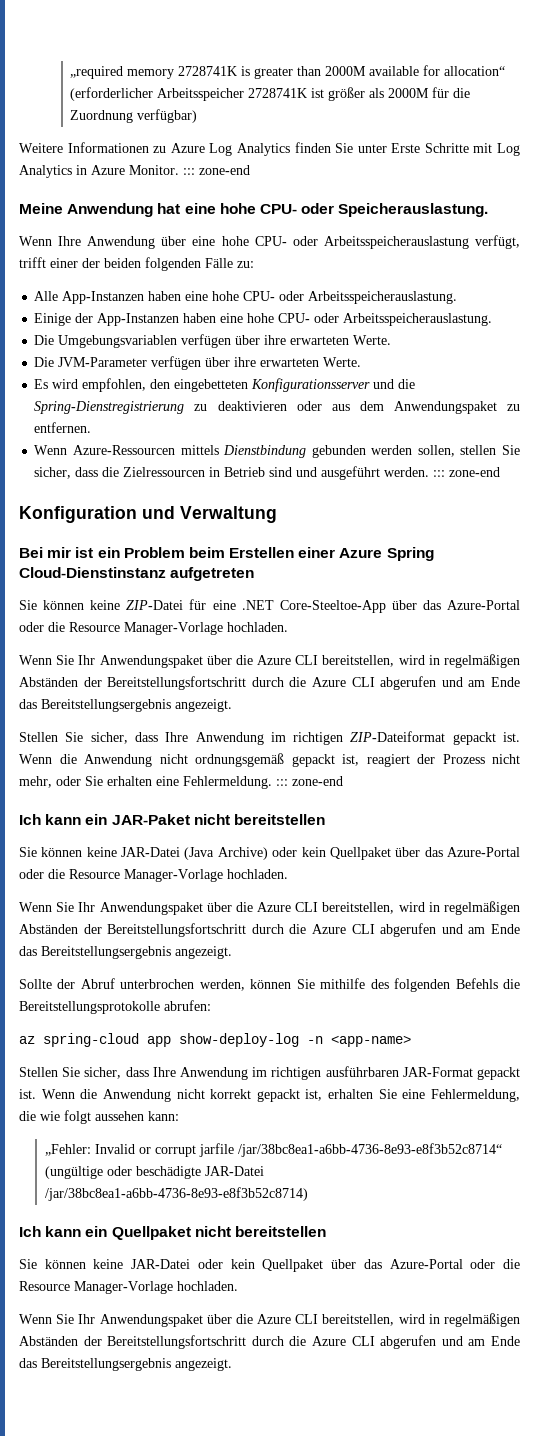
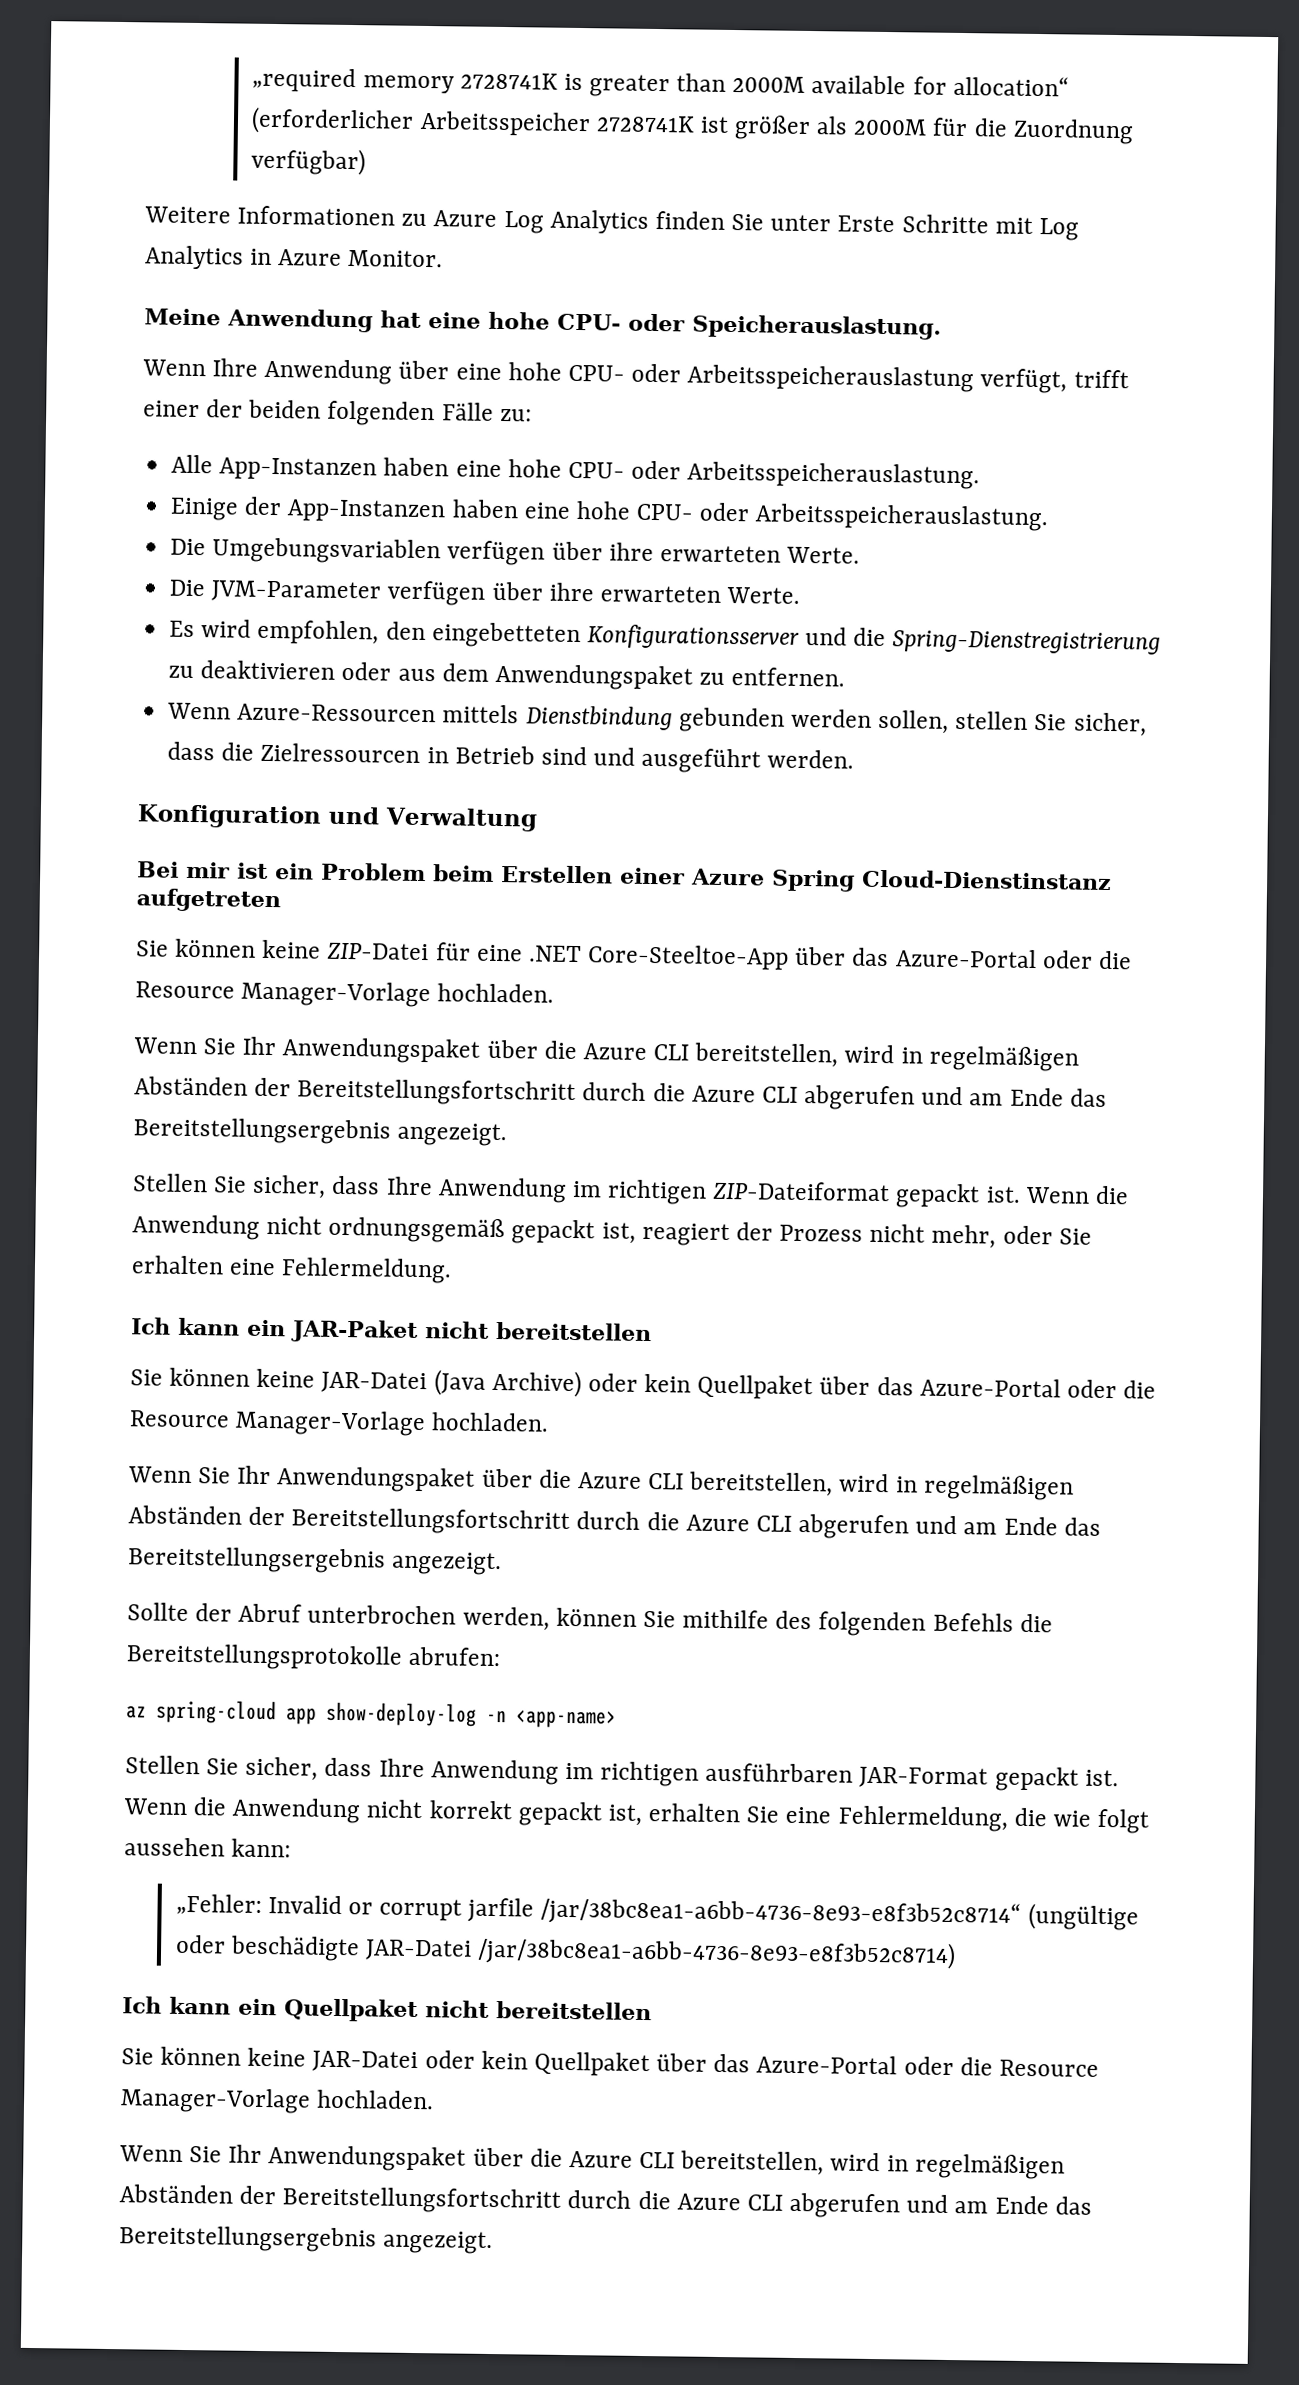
[183,165,250,175] ::: zone-end -> (444, 258) none
[433,467,501,477] ::: zone-end -> (855, 759) none
[276,776,343,786] ::: zone-end -> (453, 1270) none

